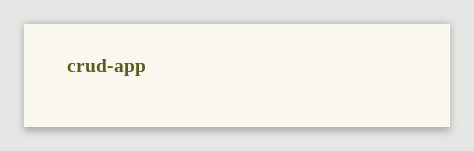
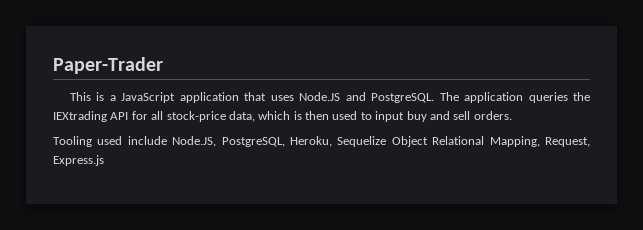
[67,59,146,76] crud-app -> [53,57,163,74] [69,92,590,103] [53,111,512,122] [53,136,590,147] [53,155,104,166] Paper-Trader // This is a JavaScript application that uses Node.JS and PostgreSQL. The application queries the IEXtrading API for all stock-price data, which is then used to input buy and sell orders. // Tooling used include Node.JS, PostgreSQL, Heroku, Sequelize Object Relational Mapping, Request, Express.js

